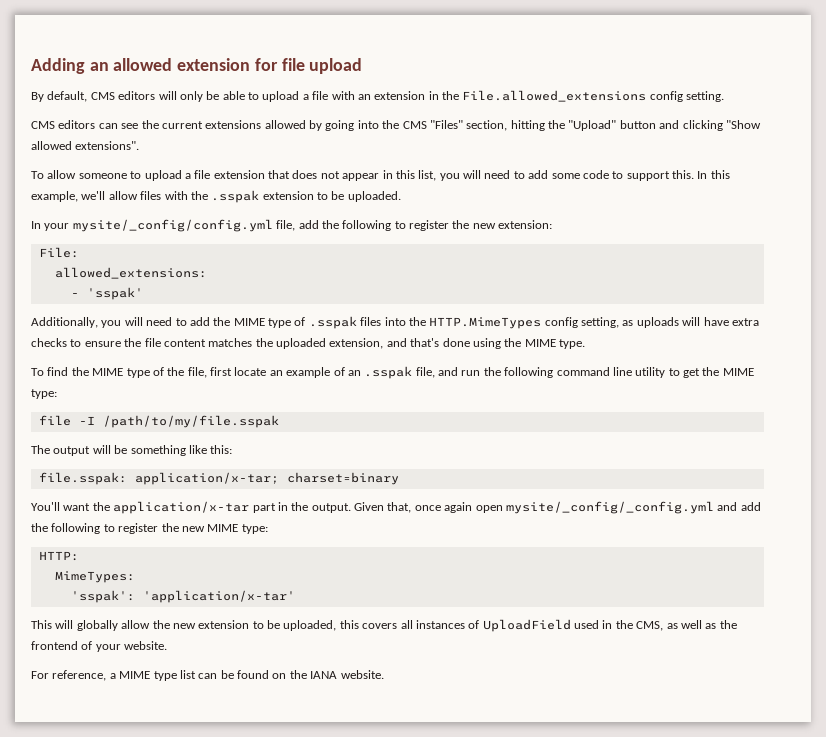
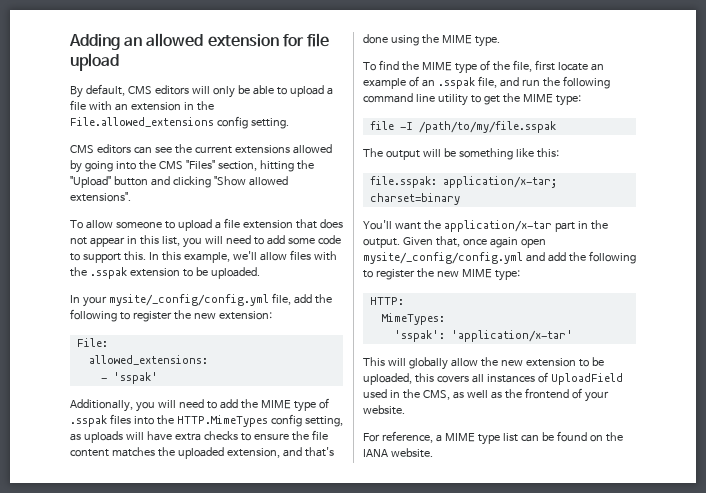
[505,501,714,514] mysite/_config/_config.yml -> [363,252,523,264] mysite/_config/config.yml

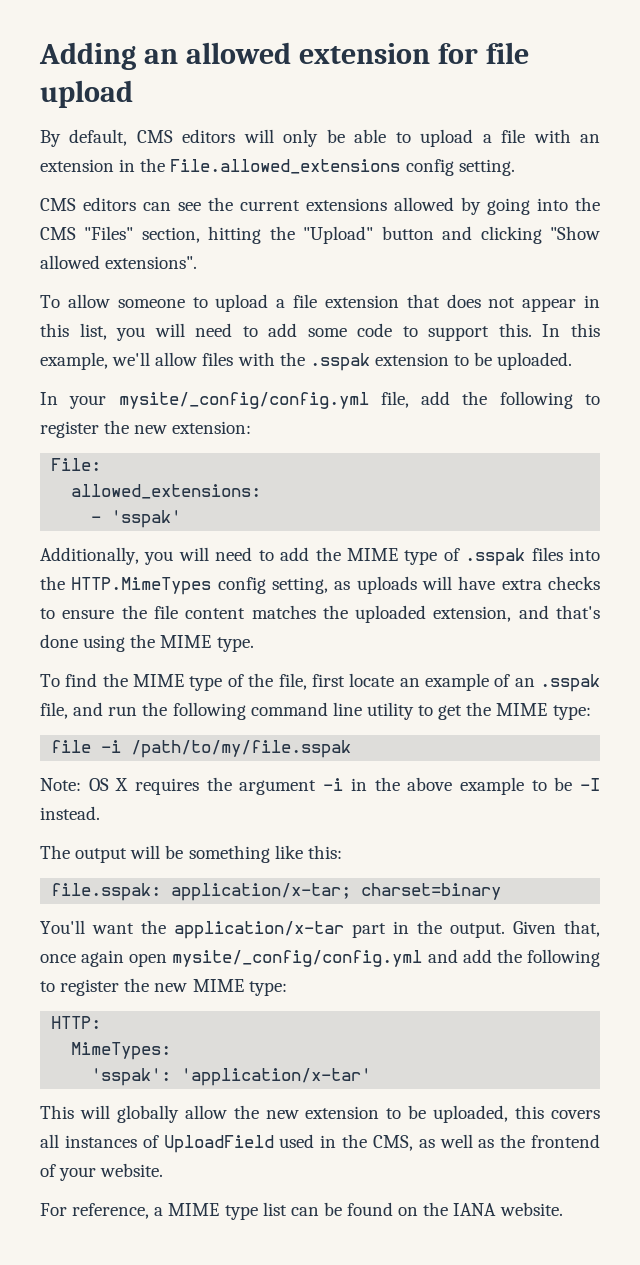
[399,121,556,133] -I /path/to/my/file.sspak -> [101,740,352,758] [40,777,600,795] [40,806,100,820] -i /path/to/my/file.sspak // Note: OS X requires the argument -i in the above example to be -I instead.

